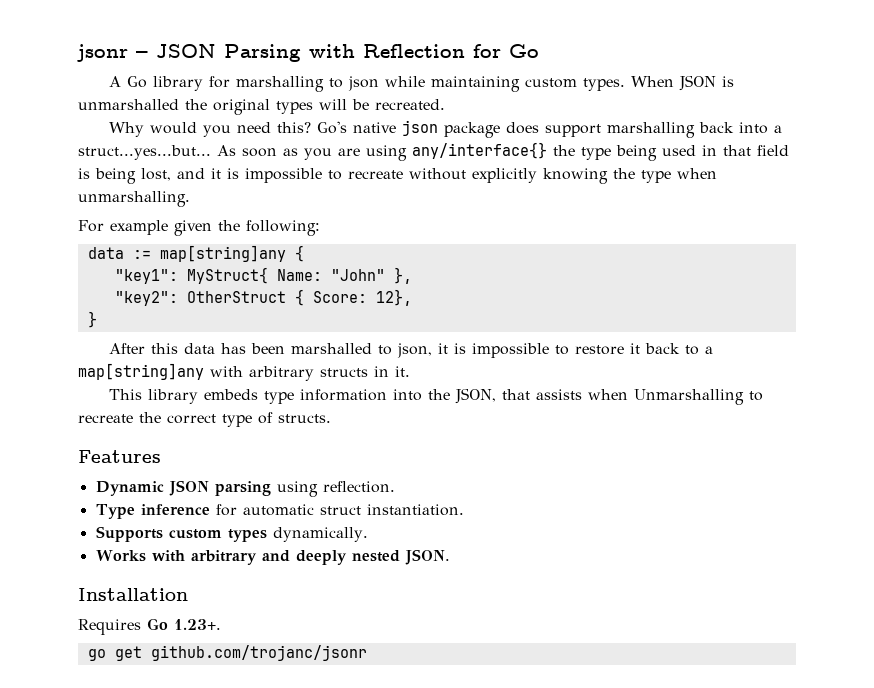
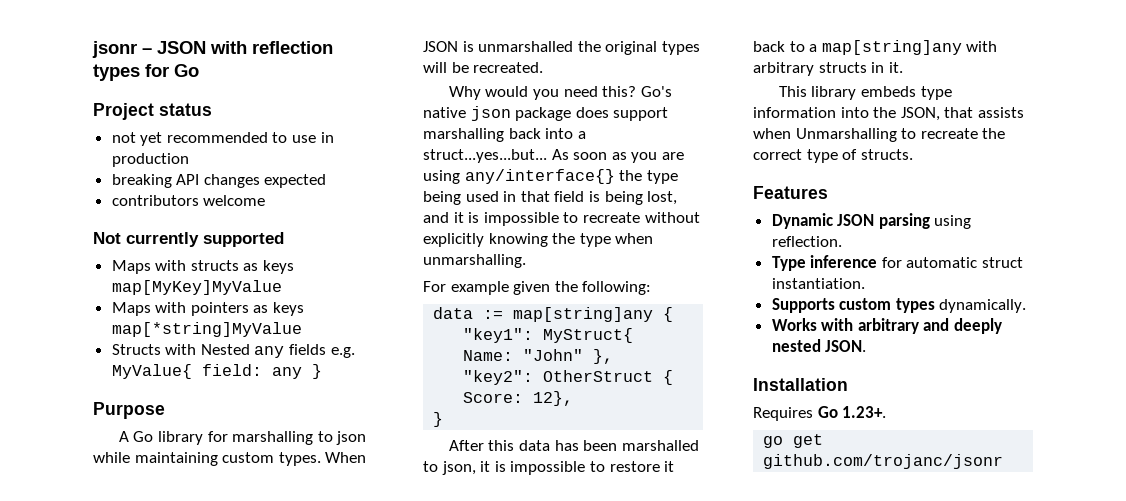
[224,44,465,62] Parsing with Reflection -> [210,41,333,54] [93,64,140,81] with reflection types
(539, 51) none -> [93,103,212,120] [111,132,334,146] [111,153,189,167] [111,174,327,188] [111,195,266,206] [93,232,284,247] [111,260,295,274] [111,280,282,295] [111,302,305,316] [111,322,302,337] [111,344,355,358] [111,364,322,379] [93,402,165,419] // Project status // not yet recommended to use in production // breaking API changes expected // contributors welcome // Not currently supported // Maps with structs as keys map[MyKey]MyValue // Maps with pointers as keys map[*string]MyValue // Structs with Nested any fields e.g. MyValue{ field: any } // Purpose

